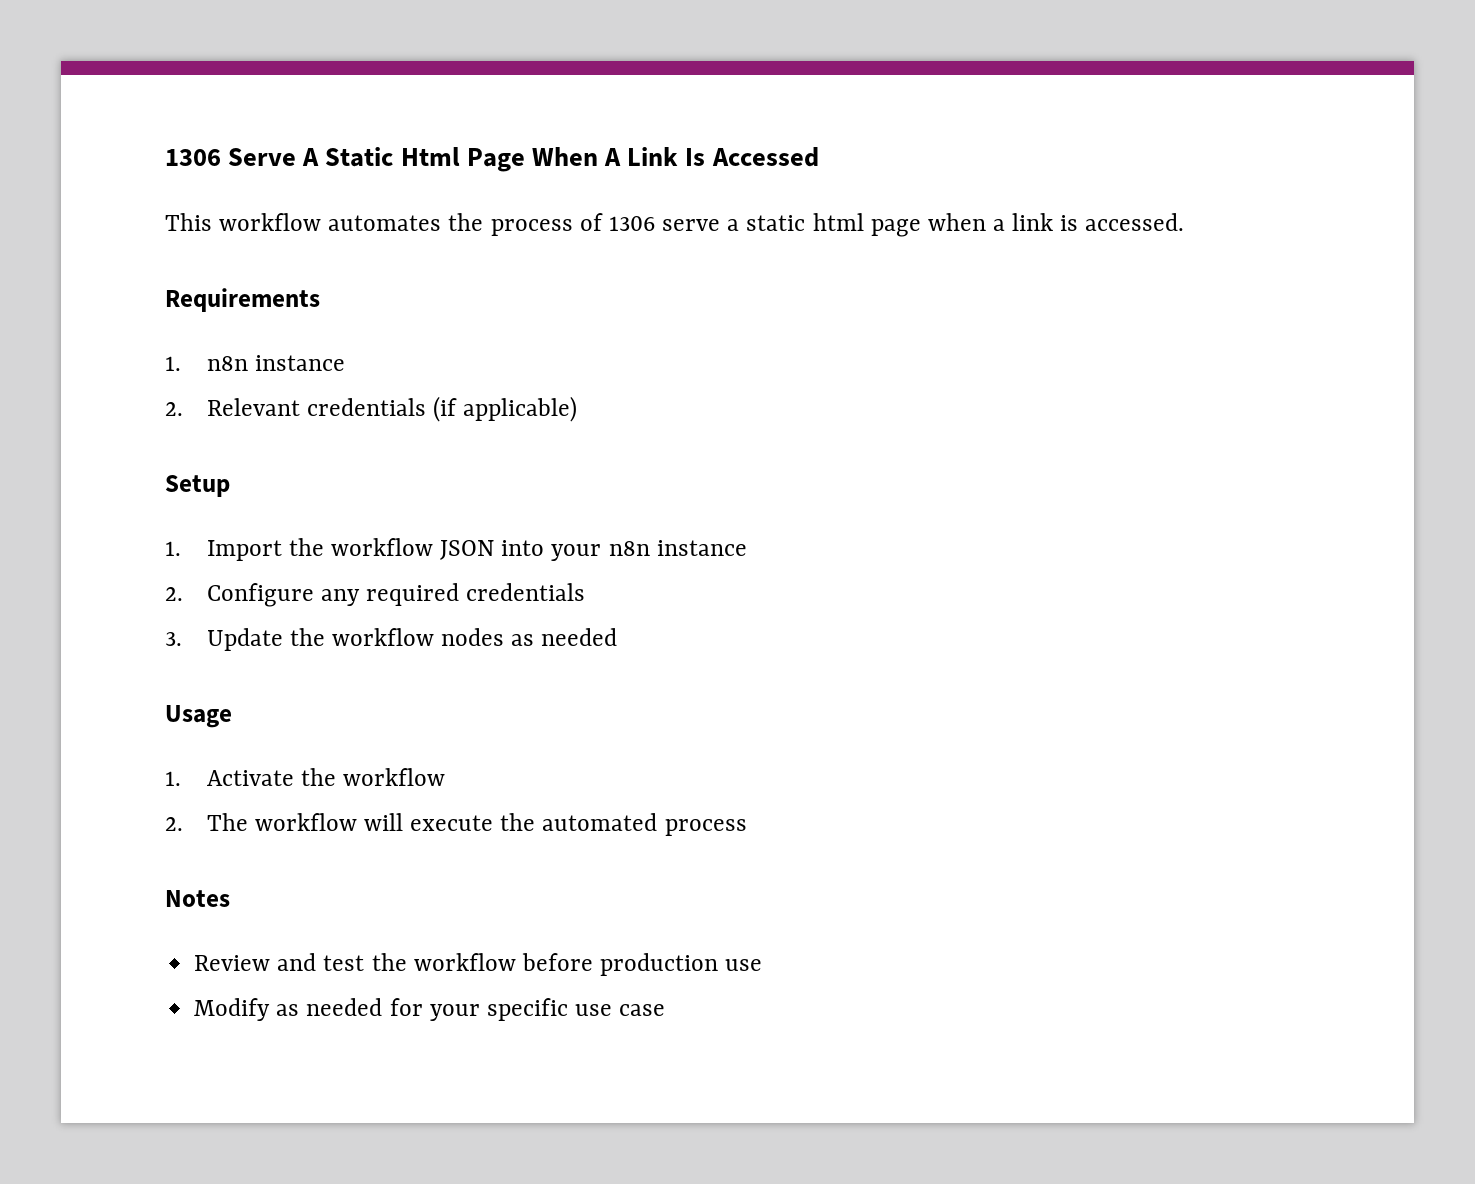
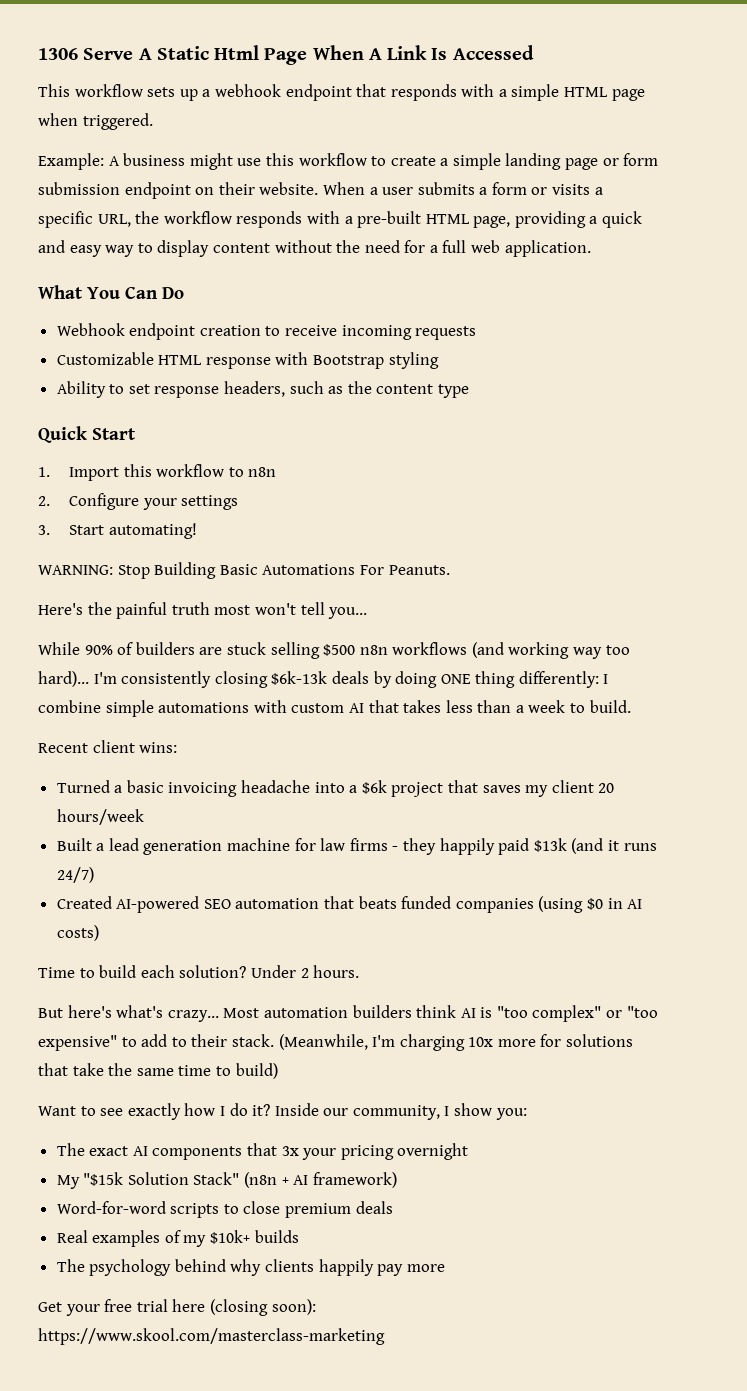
[328,213,1185,237] [165,288,320,312] [165,355,345,371] [165,396,578,422] [165,475,230,497] [165,538,747,561] automates the process of 1306 serve a static html page when a link is accessed. // Requirements // 1. n8n instance // 2. Relevant credentials (if applicable) // Setup // 1. Import the workflow JSON into your n8n instance -> [147,84,645,101] [38,113,153,130] [38,153,659,170] [38,182,603,199] [38,211,643,228] [38,240,591,257] [38,285,184,299] [56,323,477,340] [56,352,439,369] [56,381,470,398] [38,426,136,443] [38,464,277,481] sets up a webhook endpoint that responds with a simple HTML page when triggered. // Example: A business might use this workflow to create a simple landing page or form submission endpoint on their website. When a user submits a form or visits a specific URL, the workflow responds with a pre-built HTML page, providing a quick and easy way to display content without the need for a full web application. // What You Can Do // Webhook endpoint creation to receive incoming requests // Customizable HTML response with Bootstrap styling // Ability to set response headers, such as the content type // Quick Start // 1. Import this workflow to n8n
[320,583,586,606] [165,628,618,651] [165,705,232,728] [165,768,445,786] [165,813,747,836] [165,890,230,907] [194,953,763,976] [194,998,666,1021] any required credentials // 3. Update the workflow nodes as needed // Usage // 1. Activate the workflow // 2. The workflow will execute the automated process // Notes // Review and test the workflow before production use // Modify as needed for your specific use case -> [142,495,239,510] [38,523,197,539] [38,562,450,579] [38,602,368,619] [38,642,630,659] [38,671,609,688] [38,700,631,717] [38,740,178,753] [56,780,615,797] [56,809,144,825] [56,838,657,855] [56,867,94,883] [56,896,643,913] [56,925,99,941] [38,965,360,978] [38,1005,658,1022] [38,1034,634,1051] [38,1063,278,1079] [38,1103,527,1120] [56,1143,469,1160] [56,1172,397,1189] [56,1201,393,1218] [56,1230,299,1247] [56,1259,445,1276] [38,1299,316,1316] [38,1328,385,1345] your settings // 3. Start automating! // WARNING: Stop Building Basic Automations For Peanuts. // Here's the painful truth most won't tell you... // While 90% of builders are stuck selling $500 n8n workflows (and working way too hard)... I'm consistently closing $6k-13k deals by doing ONE thing differently: I combine simple automations with custom AI that takes less than a week to build. // Recent client wins: // Turned a basic invoicing headache into a $6k project that saves my client 20 hours/week // Built a lead generation machine for law firms - they happily paid $13k (and it runs 24/7) // Created AI-powered SEO automation that beats funded companies (using $0 in AI costs) // Time to build each solution? Under 2 hours. // But here's what's crazy... Most automation builders think AI is "too complex" or "too expensive" to add to their stack. (Meanwhile, I'm charging 10x more for solutions that take the same time to build) // Want to see exactly how I do it? Inside our community, I show you: // The exact AI components that 3x your pricing overnight // My "$15k Solution Stack" (n8n + AI framework) // Word-for-word scripts to close premium deals // Real examples of my $10k+ builds // The psychology behind why clients happily pay more // Get your free trial here (closing soon): https://www.skool.com/masterclass-marketing

